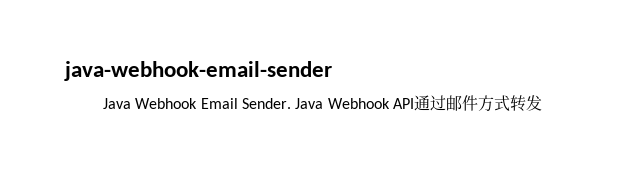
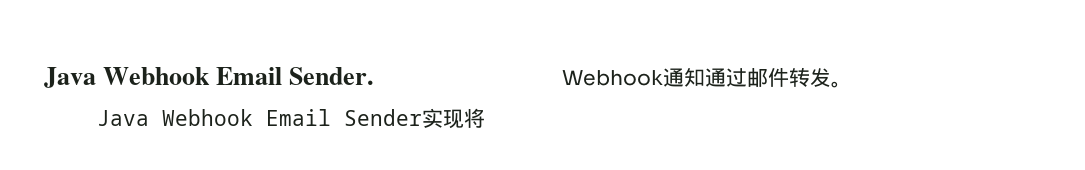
[64,61,332,81] [103,95,542,112] java-webhook-email-sender // Java Webhook Email Sender. Java Webhook API通过邮件方式转发 -> [44,67,375,88] [96,108,485,129] [562,67,852,88] Java Webhook Email Sender. // Java Webhook Email Sender实现将Webhook通知通过邮件转发。

